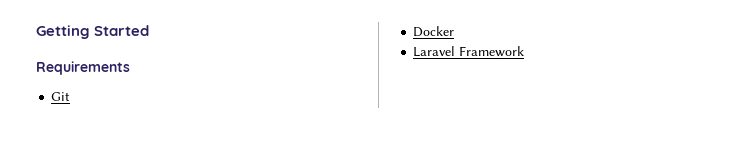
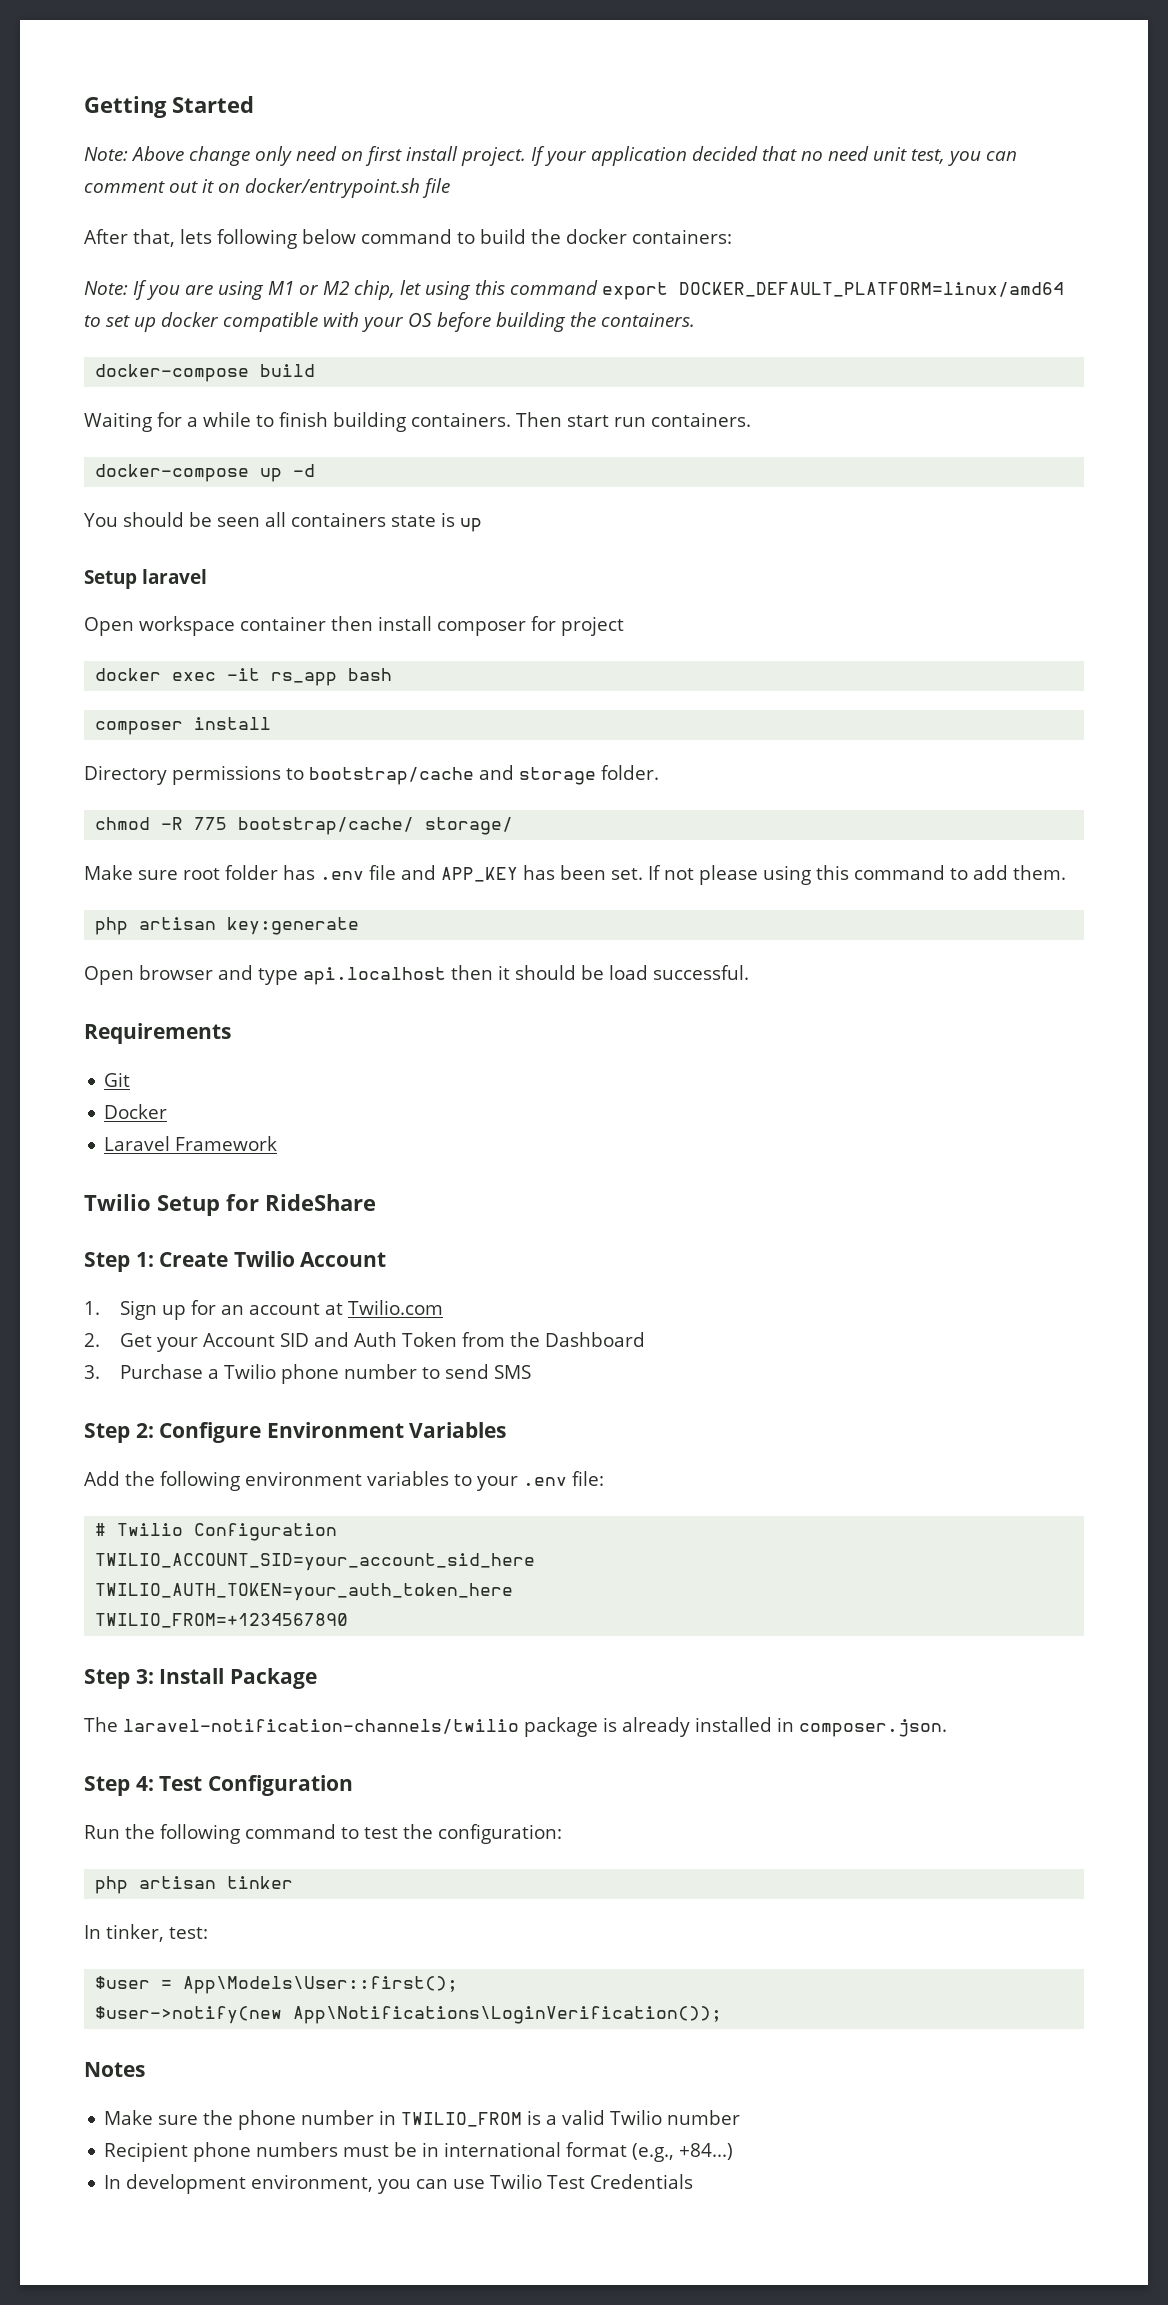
(150, 30) none -> [84,146,1017,166] [84,178,450,198] [84,229,732,249] [84,280,1064,300] [84,312,695,332] [95,364,316,382] [84,412,751,432] [95,464,316,482] [84,512,482,532] [84,569,207,589] [84,616,624,636] [95,668,393,686] [95,717,272,735] [84,765,659,785] [95,817,514,835] [84,865,1066,885] [95,917,360,935] [84,965,749,985] // Note: Above change only need on first install project. If your application decided that no need unit test, you can comment out it on docker/entrypoint.sh file // After that, lets following below command to build the docker containers: // Note: If you are using M1 or M2 chip, let using this command export DOCKER_DEFAULT_PLATFORM=linux/amd64 to set up docker compatible with your OS before building the containers. // docker-compose build // Waiting for a while to finish building containers. Then start run containers. // docker-compose up -d // You should be seen all containers state is up // Setup laravel // Open workspace container then install composer for project // docker exec -it rs_app bash // composer install // Directory permissions to bootstrap/cache and storage folder. // chmod -R 775 bootstrap/cache/ storage/ // Make sure root folder has .env file and APP_KEY has been set. If not please using this command to add them. // php artisan key:generate // Open browser and type api.localhost then it should be load successful.
(525, 51) none -> [84,1194,376,1216] [84,1251,387,1272] [84,1300,443,1320] [84,1332,645,1352] [84,1364,531,1384] [84,1422,507,1443] [84,1471,604,1491] [95,1523,338,1541] [95,1553,536,1571] [95,1583,514,1601] [95,1613,349,1628] [84,1668,317,1689] [84,1717,947,1737] [84,1775,353,1796] [84,1824,562,1844] [95,1876,294,1894] [84,1924,208,1942] [95,1976,459,1994] [95,2006,723,2024] [84,2062,145,2077] [104,2110,741,2130] [104,2142,734,2162] [104,2174,694,2194] // Twilio Setup for RideShare // Step 1: Create Twilio Account // 1. Sign up for an account at Twilio.com // 2. Get your Account SID and Auth Token from the Dashboard // 3. Purchase a Twilio phone number to send SMS // Step 2: Configure Environment Variables // Add the following environment variables to your .env file: // # Twilio Configuration // TWILIO_ACCOUNT_SID=your_account_sid_here // TWILIO_AUTH_TOKEN=your_auth_token_here // TWILIO_FROM=+1234567890 // Step 3: Install Package // The laravel-notification-channels/twilio package is already installed in composer.json. // Step 4: Test Configuration // Run the following command to test the configuration: // php artisan tinker // In tinker, test: // $user = App\Models\User::first(); // $user->notify(new App\Notifications\LoginVerification()); // Notes // Make sure the phone number in TWILIO_FROM is a valid Twilio number // Recipient phone numbers must be in international format (e.g., +84...) // In development environment, you can use Twilio Test Credentials

